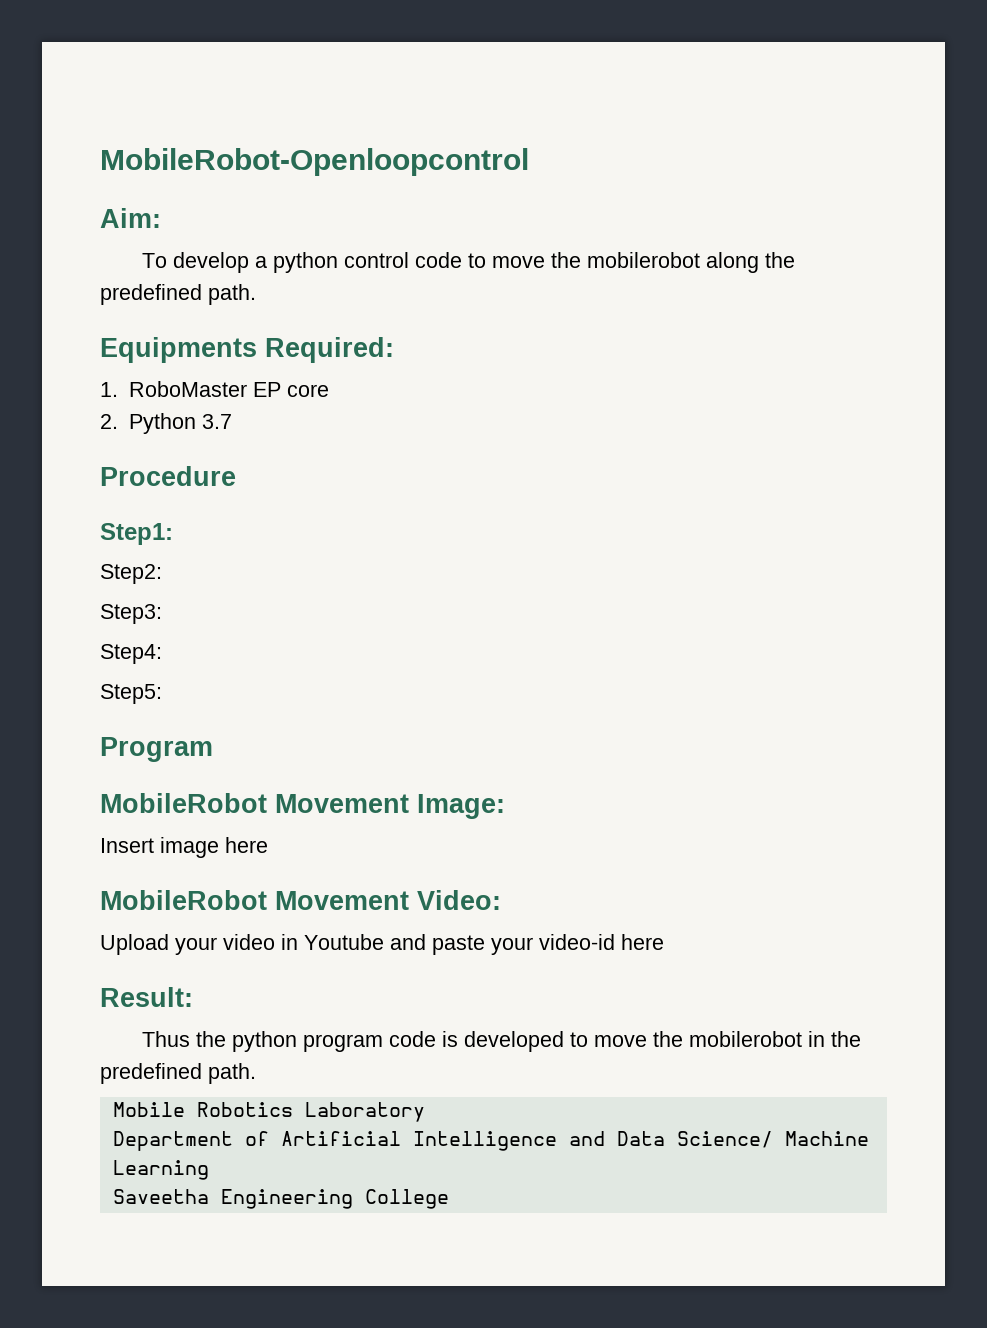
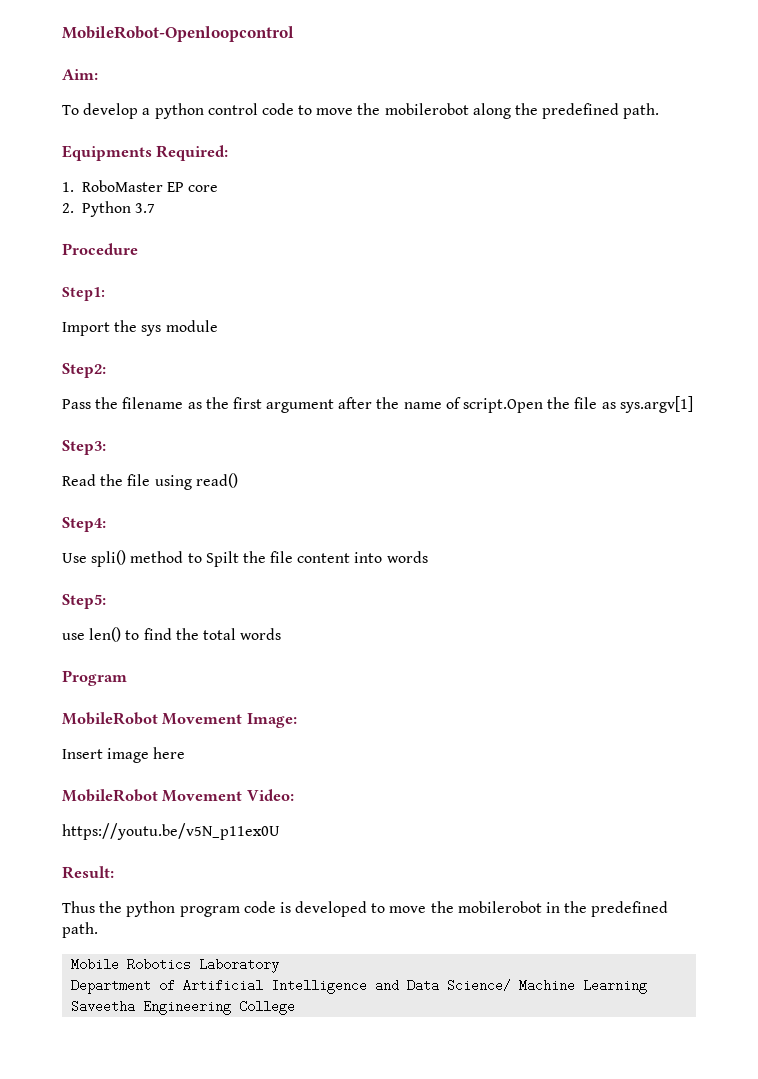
[100,564,162,584] [100,604,162,624] [100,644,162,664] [100,684,162,704] Step2: // Step3: // Step4: // Step5: -> [62,320,218,336] [62,363,106,378] [62,396,693,413] [62,440,106,455] [62,473,238,490] [62,517,106,532] [62,550,428,567] [62,594,106,609] [62,627,282,642] Import the sys module // Step2: // Pass the filename as the first argument after the name of script.Open the file as sys.argv[1] // Step3: // Read the file using read() // Step4: // Use spli() method to Spilt the file content into words // Step5: // use len() to find the total words
[100,934,664,955] Upload your video in Youtube and paste your video-id here -> [62,823,280,840] https://youtu.be/v5N_p11ex0U

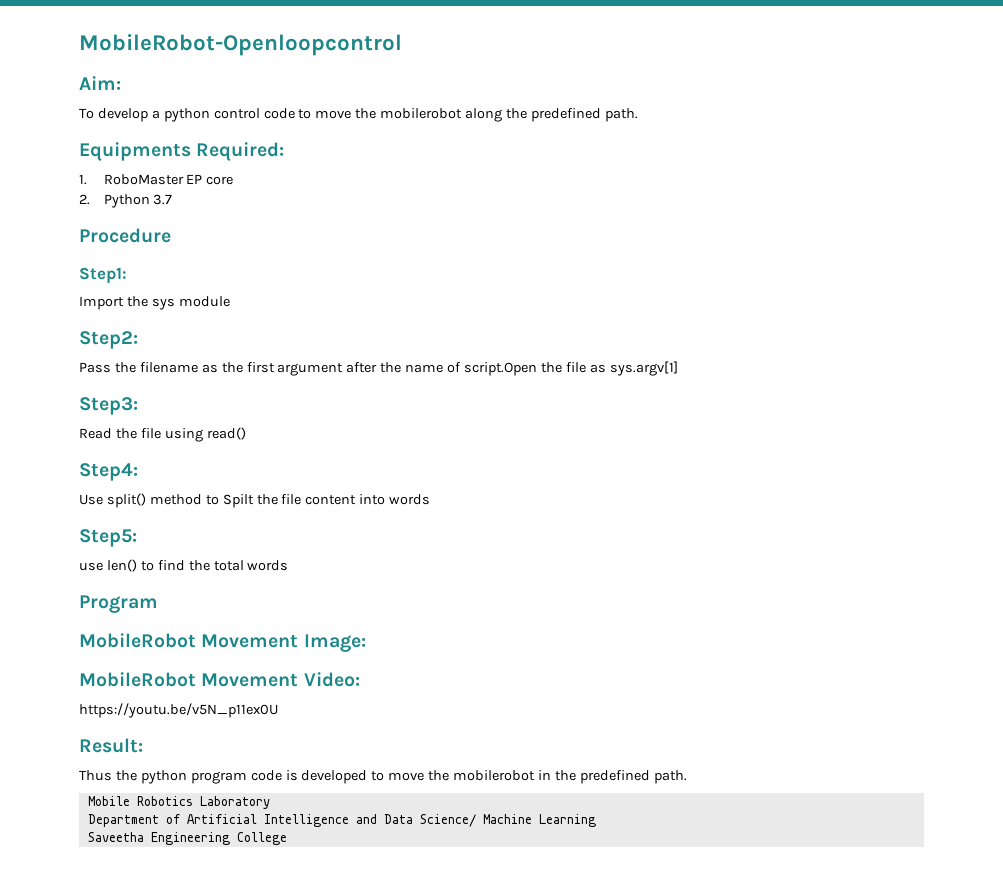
[91,550,127,567] spli() -> [106,493,146,508] split()
[62,747,186,763] // Insert image here -> (366, 643) none

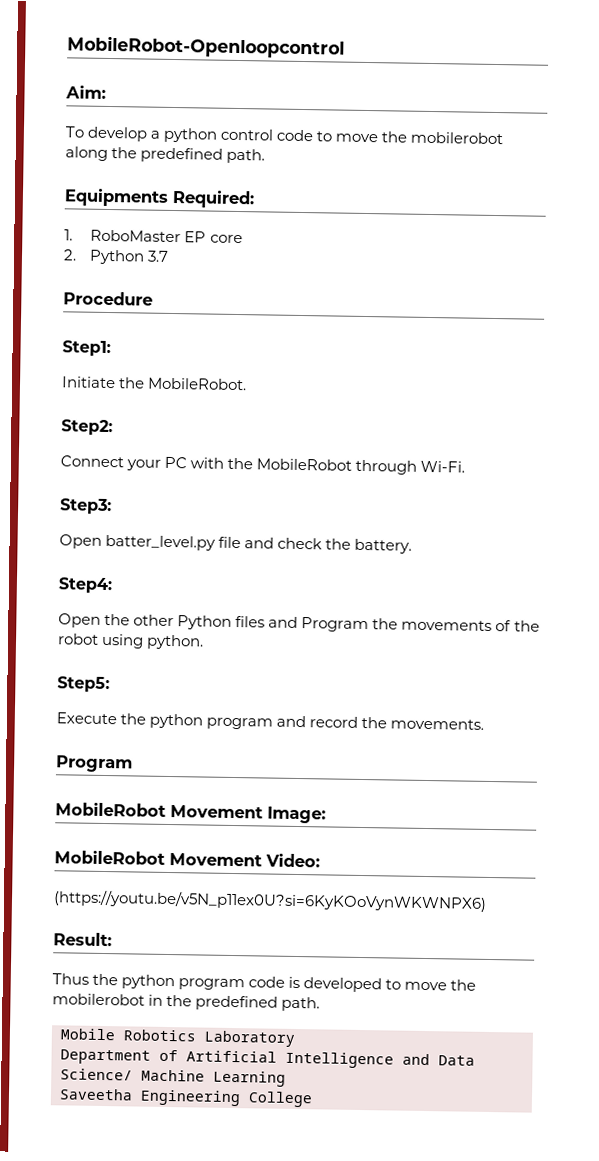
[79,296,230,310] [79,331,138,349] [79,361,678,376] [79,397,138,415] [79,427,246,442] [79,463,138,481] [79,493,431,508] [79,529,137,547] [79,559,289,572] Import the sys module // Step2: // Pass the filename as the first argument after the name of script.Open the file as sys.argv[1] // Step3: // Read the file using read() // Step4: // Use split() method to Spilt the file content into words // Step5: // use len() to find the total words -> [61,376,248,391] [61,419,113,436] [60,455,466,475] [60,498,112,515] [59,534,413,554] [58,577,113,594] [58,613,540,633] [57,633,205,650] [57,676,110,693] [56,712,485,730] Initiate the MobileRobot. // Step2: // Connect your PC with the MobileRobot through Wi-Fi. // Step3: // Open batter_level.py file and check the battery. // Step4: // Open the other Python files and Program the movements of the robot using python. // Step5: // Execute the python program and record the movements.
[79,703,278,718] https://youtu.be/v5N_p11ex0U -> [53,889,487,912] (https://youtu.be/v5N_p11ex0U?si=6KyKOoVynWKWNPX6)

